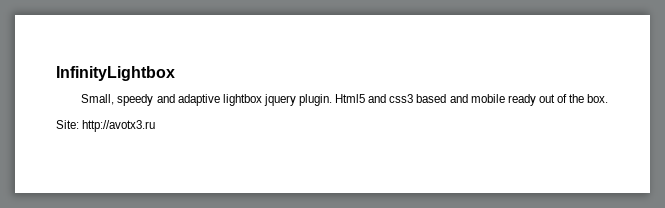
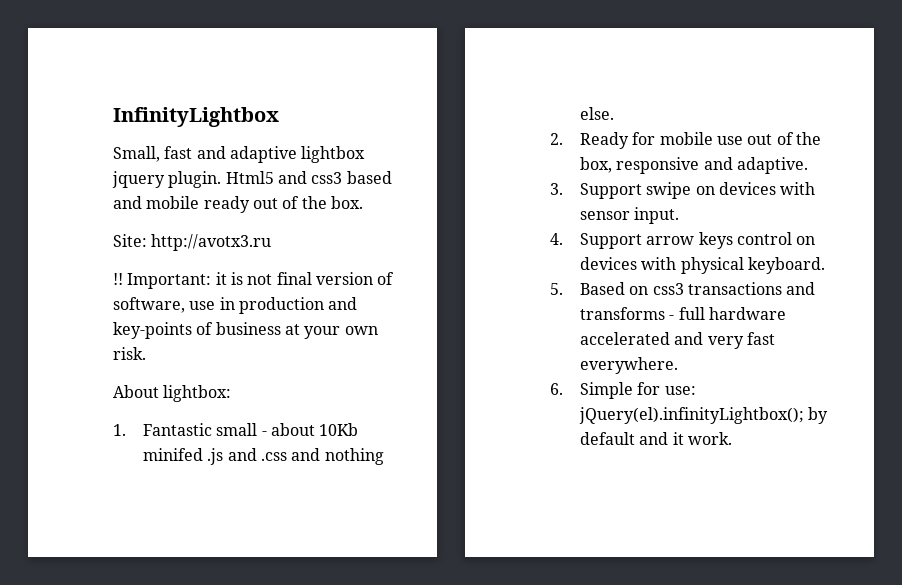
[117,94,154,106] speedy -> [164,146,193,159] fast
(156, 126) none -> [113,272,395,289] [113,297,358,314] [113,322,378,339] [113,347,146,360] [113,385,232,402] [113,423,359,436] [142,448,384,465] [579,107,614,120] [550,132,821,149] [579,157,808,174] [550,182,816,199] [579,207,680,224] [550,232,816,249] [579,257,825,274] [550,282,816,295] [579,307,786,320] [579,332,775,349] [579,357,678,374] [550,382,696,399] [578,407,829,424] [579,432,732,445] // !! Important: it is not final version of software, use in production and key-points of business at your own risk. // About lightbox: // 1. Fantastic small - about 10Kb minifed .js and .css and nothing else. // 2. Ready for mobile use out of the box, responsive and adaptive. // 3. Support swipe on devices with sensor input. // 4. Support arrow keys control on devices with physical keyboard. // 5. Based on css3 transactions and transforms - full hardware accelerated and very fast everywhere. // 6. Simple for use: jQuery(el).infinityLightbox(); by default and it work.

